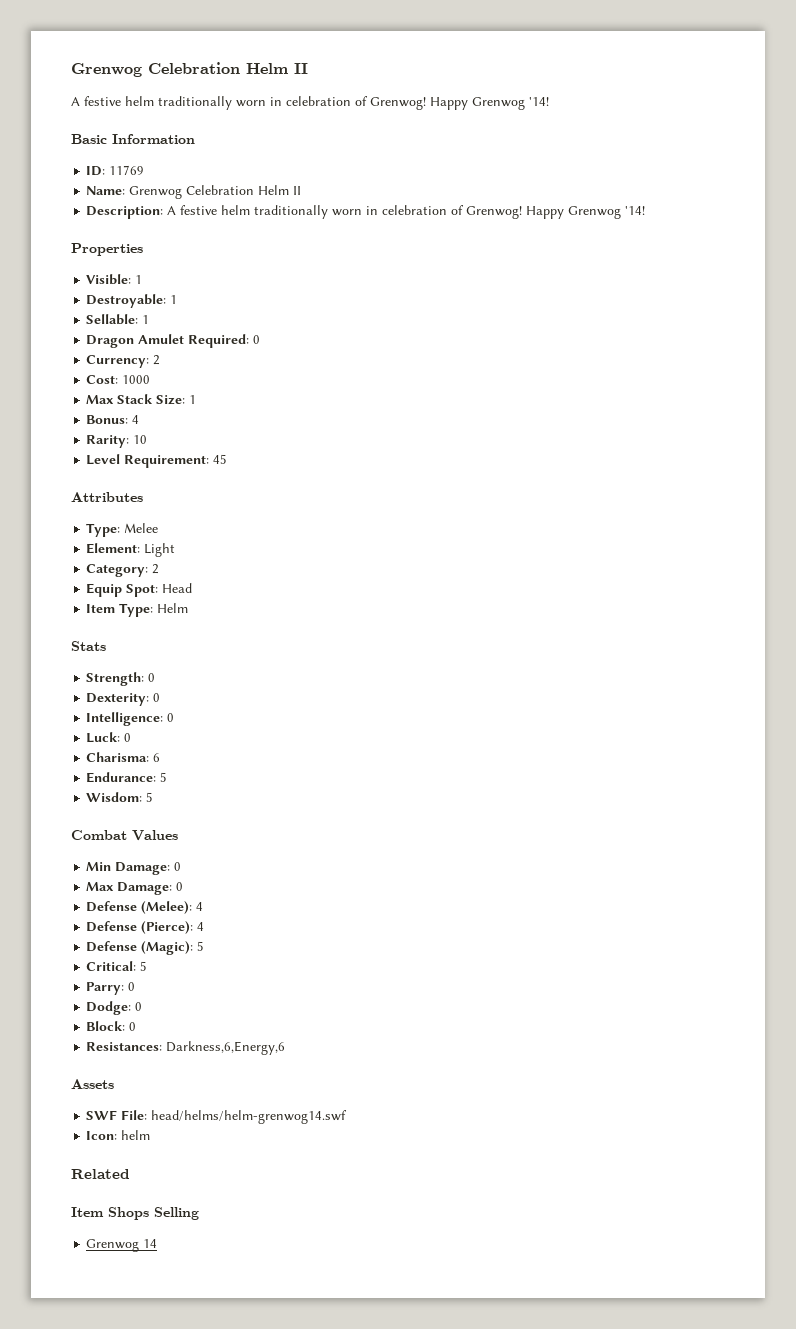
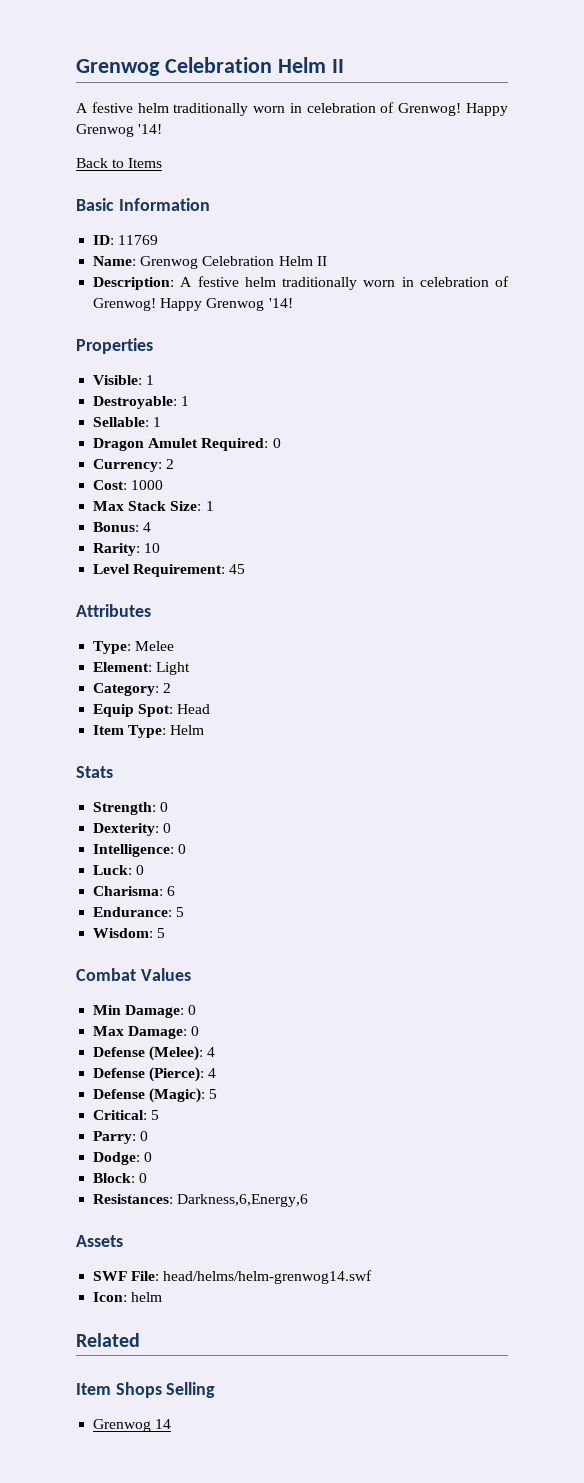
(549, 101) none -> [76,158,163,168] // Back to Items

